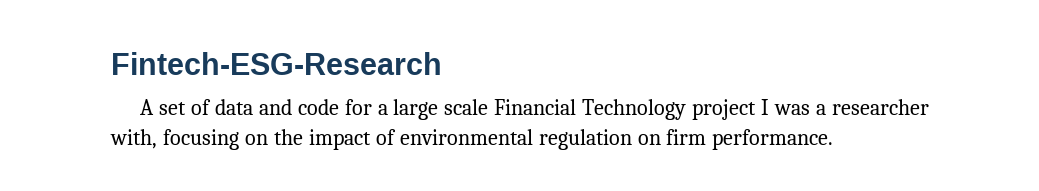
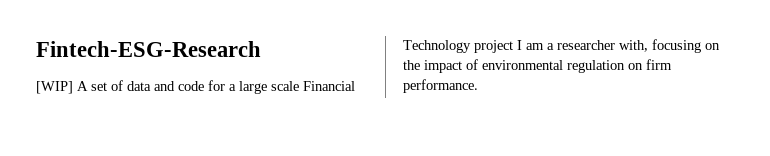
(442, 63) none -> [36,81,73,94] [WIP]
[774,104,811,115] was -> [526,43,544,50] am

